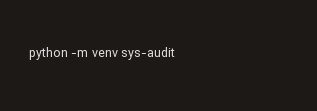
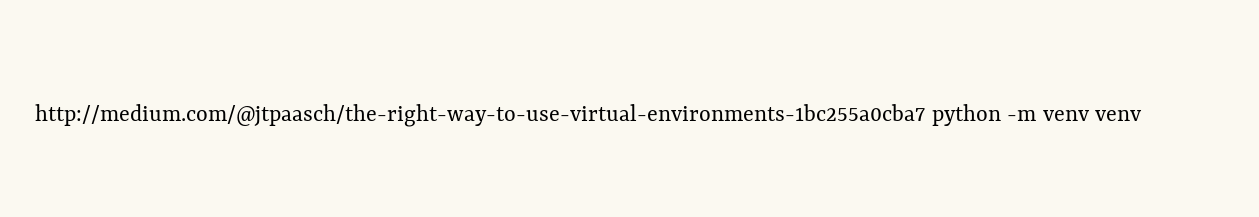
(29, 53) none -> [35,104,925,127] http://medium.com/@jtpaasch/the-right-way-to-use-virtual-environments-1bc255a0cba7
[121,47,176,60] sys-audit -> [1095,110,1143,121] venv

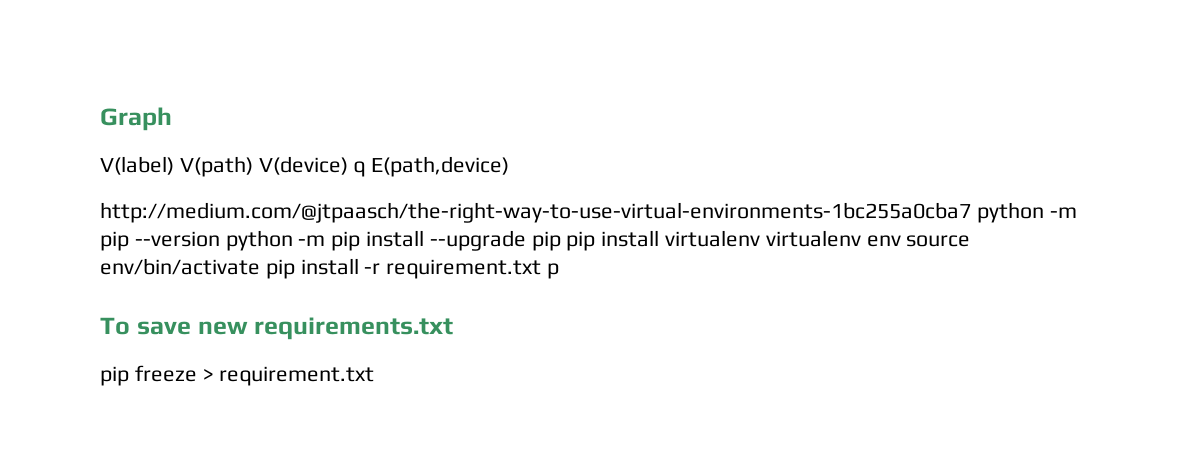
[35,104,1143,127] http://medium.com/@jtpaasch/the-right-way-to-use-virtual-environments-1bc255a0cba7 python -m venv venv -> [100,107,172,131] [100,156,510,177] [100,202,1077,223] [100,230,971,251] [100,258,560,279] [100,317,454,340] [100,365,375,386] Graph // V(label) V(path) V(device) q E(path,device) // http://medium.com/@jtpaasch/the-right-way-to-use-virtual-environments-1bc255a0cba7 python -m pip --version python -m pip install --upgrade pip pip install virtualenv virtualenv env source env/bin/activate pip install -r requirement.txt p // To save new requirements.txt // pip freeze > requirement.txt

